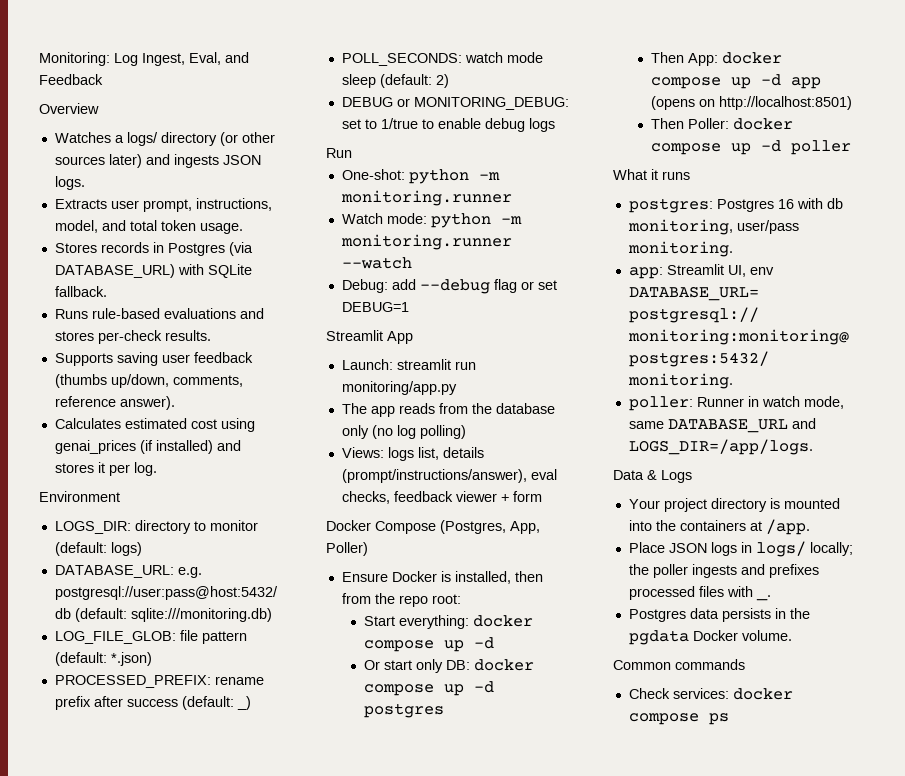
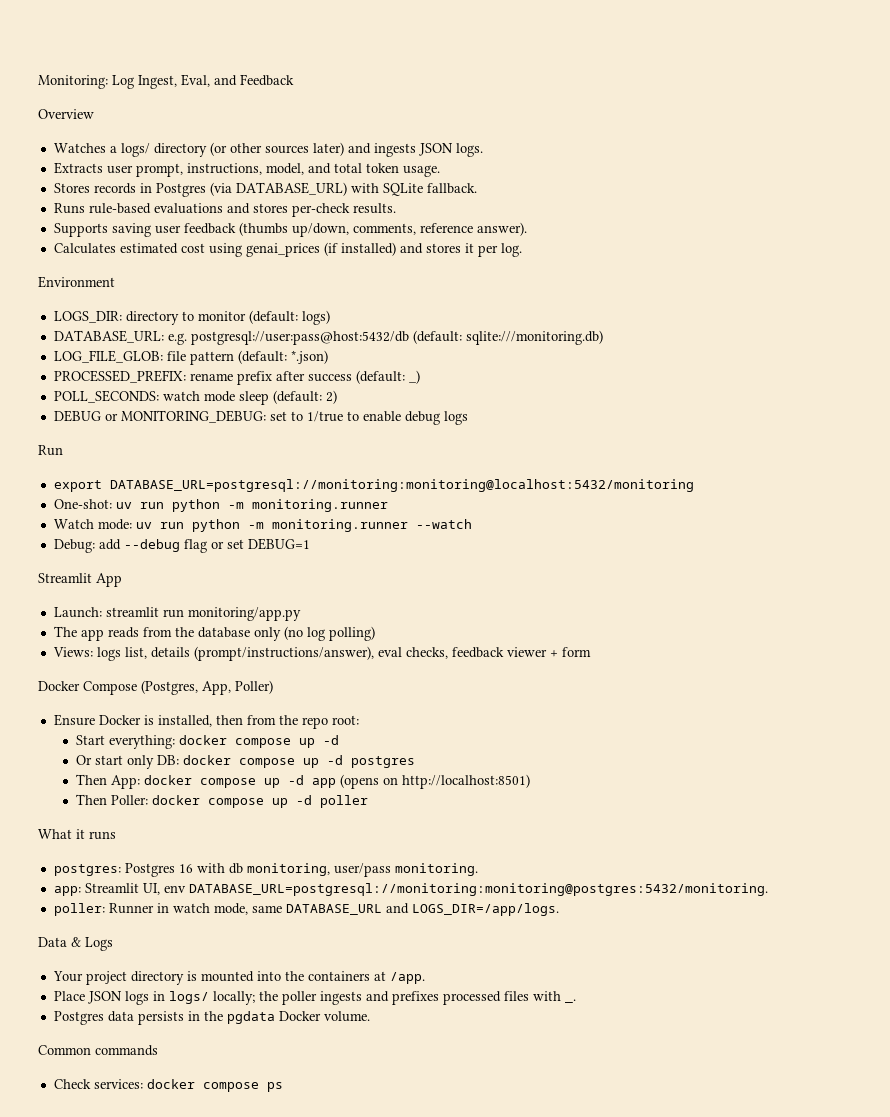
(352, 153) none -> [53,479,694,492] // export DATABASE_URL=postgresql://monitoring:monitoring@localhost:5432/monitoring
(405, 174) none -> [115,502,164,509] uv run
(427, 218) none -> [135,522,184,529] uv run

